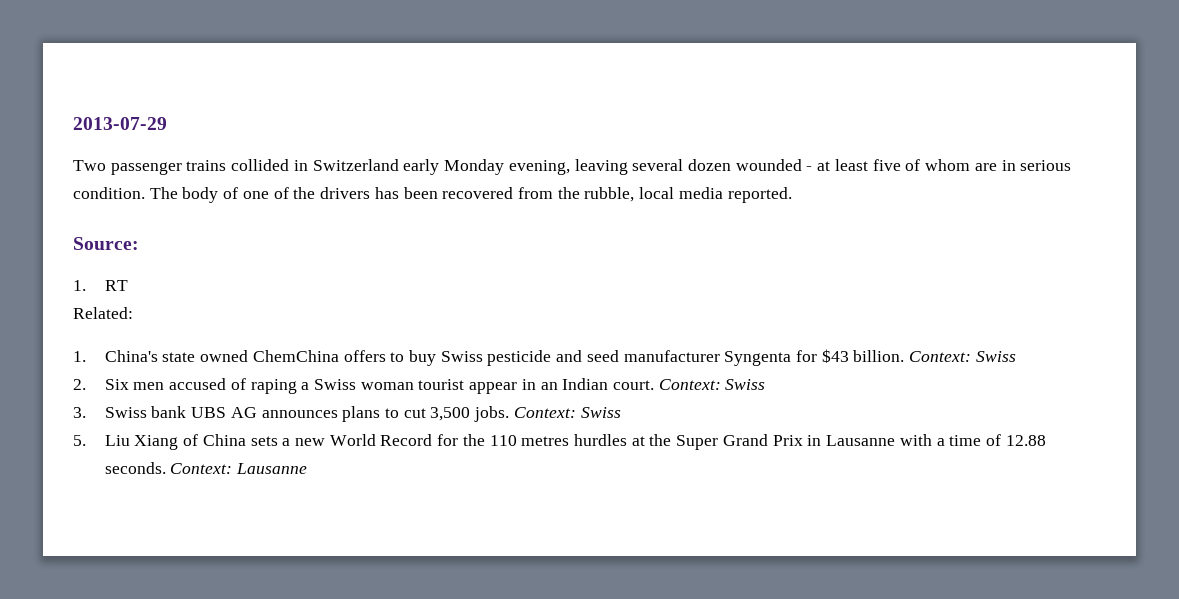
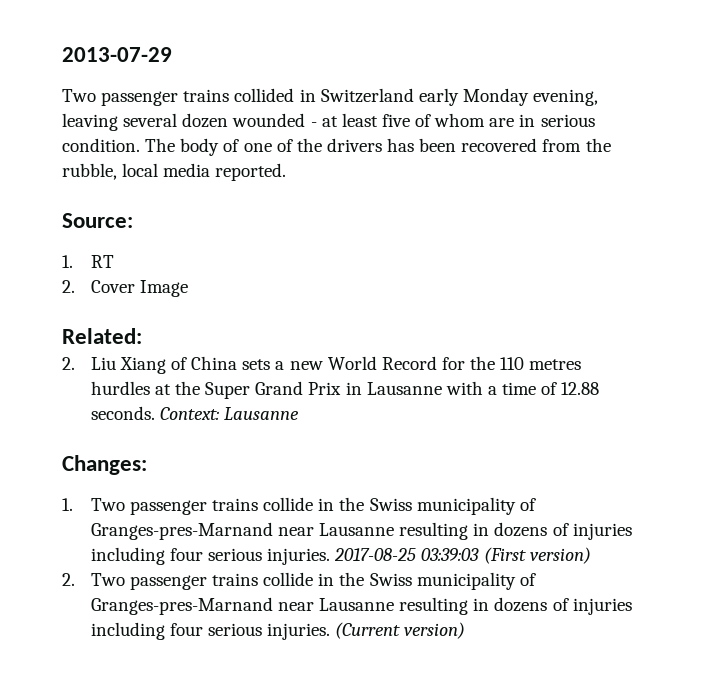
[73,307,133,319] [73,349,1016,366] [73,378,766,394] [73,406,621,422] [73,435,86,446] Related: // 1. China's state owned ChemChina offers to buy Swiss pesticide and seed manufacturer Syngenta for $43 billion. Context: Swiss // 2. Six men accused of raping a Swiss woman tourist appear in an Indian court. Context: Swiss // 3. Swiss bank UBS AG announces plans to cut 3,500 jobs. Context: Swiss // 5. -> [62,280,188,297] [62,328,142,344] [62,357,75,370] 2. Cover Image // Related: // 2.
(308, 468) none -> [62,455,147,475] [62,497,536,515] [90,522,632,540] [90,547,591,565] [62,572,536,590] [90,597,632,615] [90,622,466,640] // Changes: // 1. Two passenger trains collide in the Swiss municipality of Granges-pres-Marnand near Lausanne resulting in dozens of injuries including four serious injuries. 2017-08-25 03:39:03 (First version) // 2. Two passenger trains collide in the Swiss municipality of Granges-pres-Marnand near Lausanne resulting in dozens of injuries including four serious injuries. (Current version)

